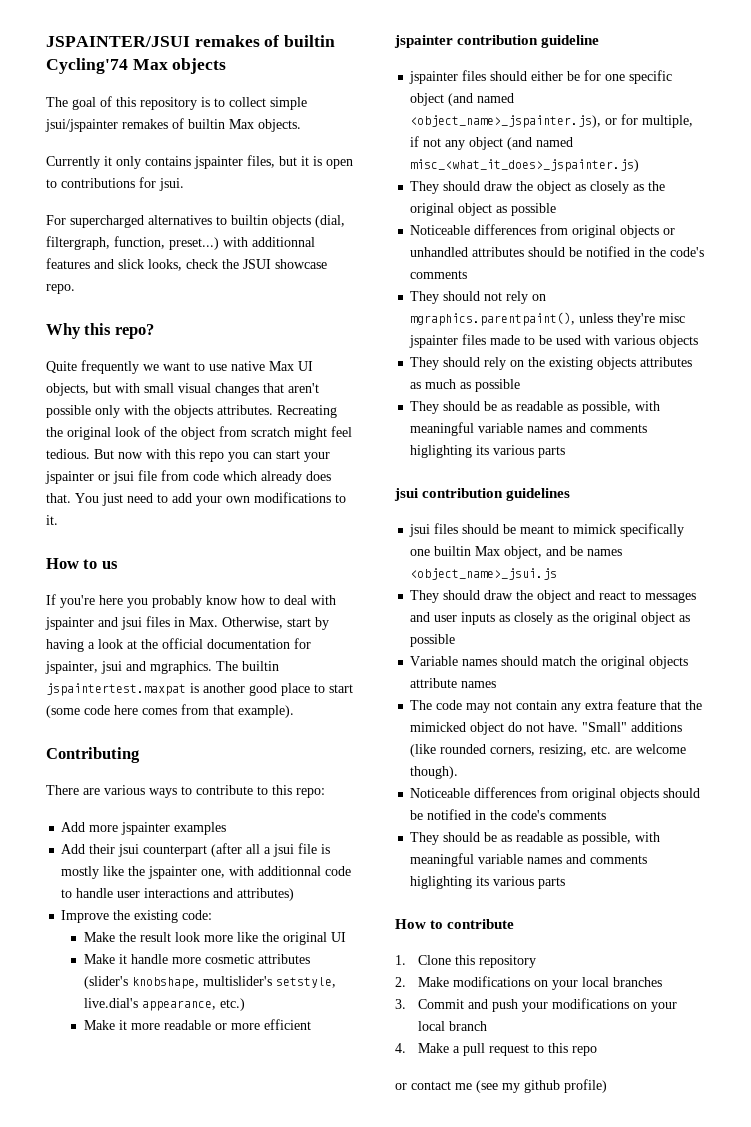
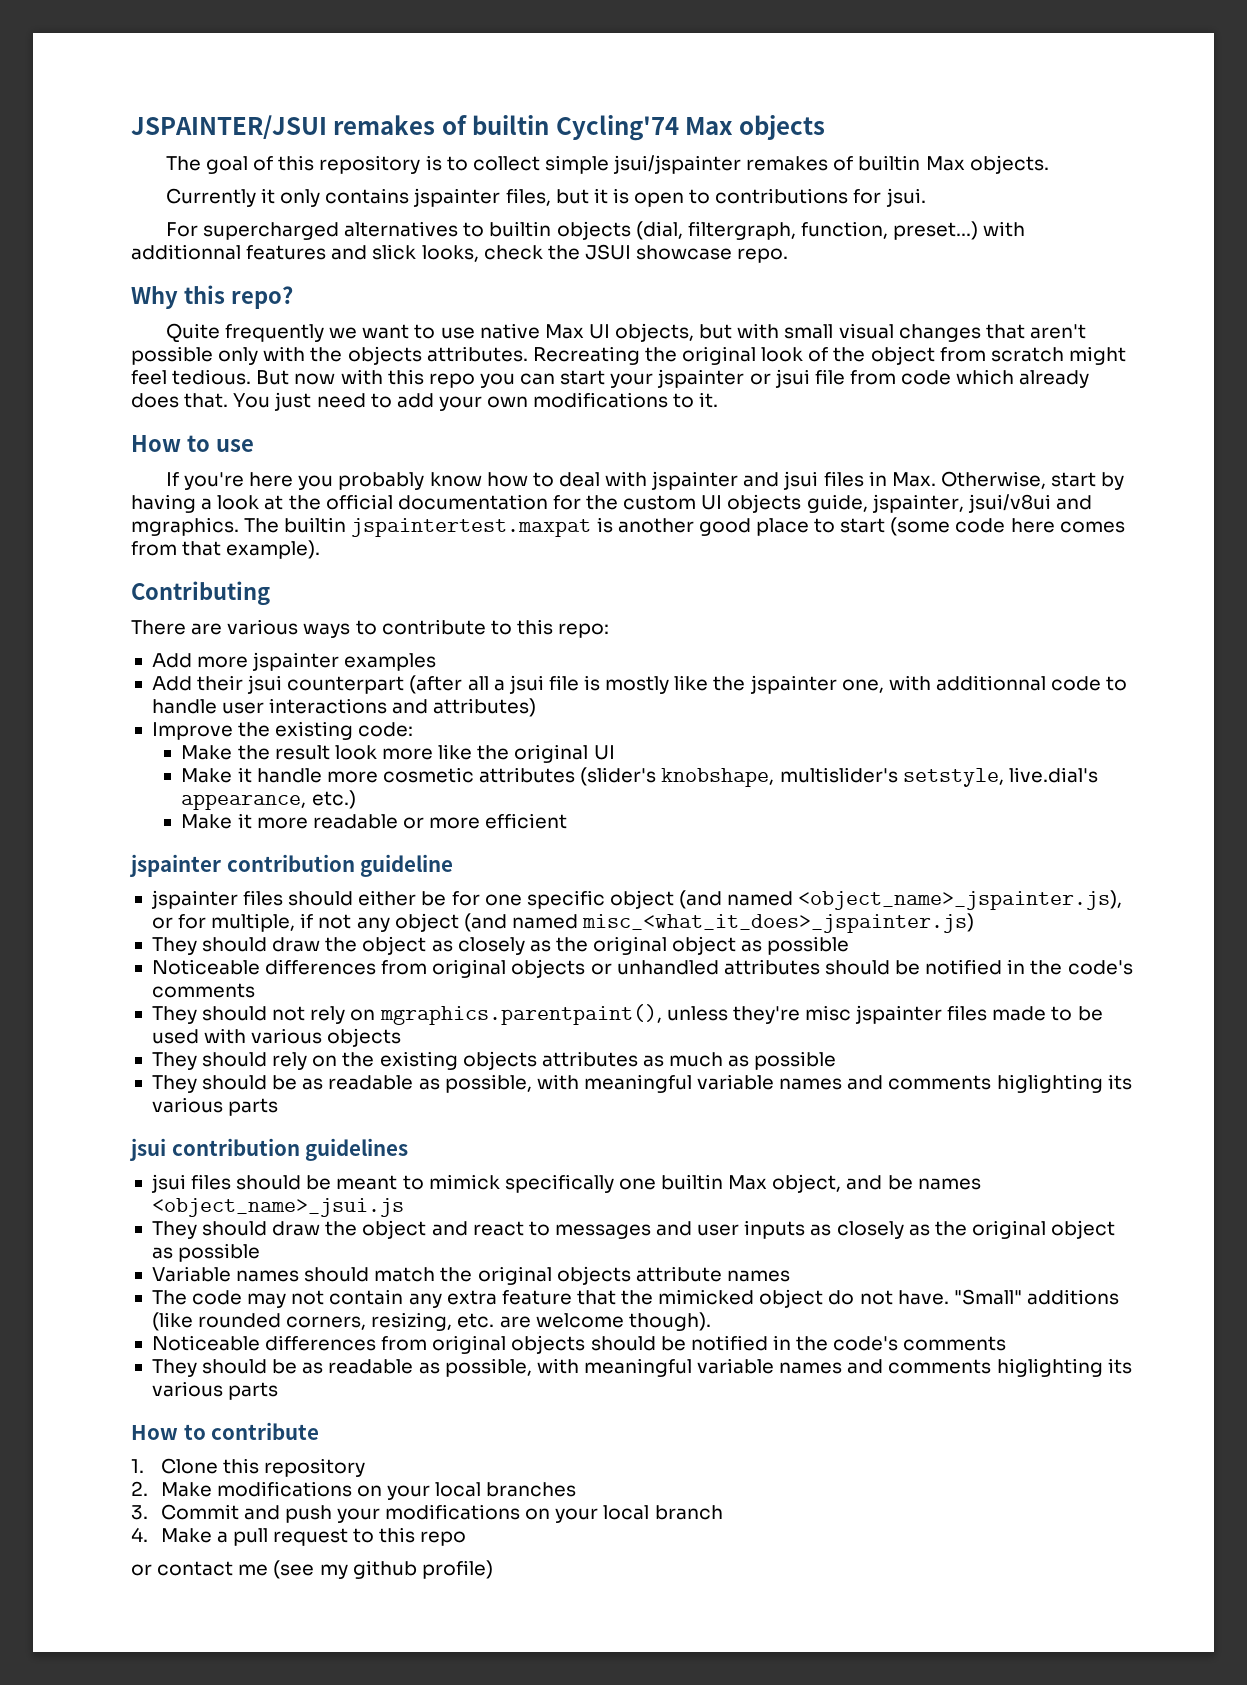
[101,561,118,569] us -> [215,439,254,452] use
[45,661,122,674] jspainter, jsui -> [586,494,1051,513] the custom UI objects guide, jspainter, jsui/v8ui

